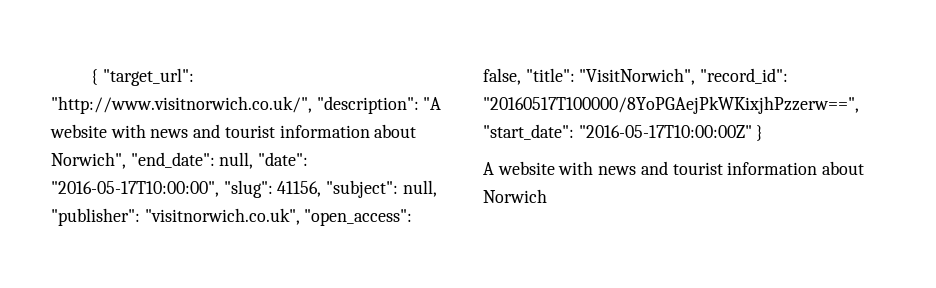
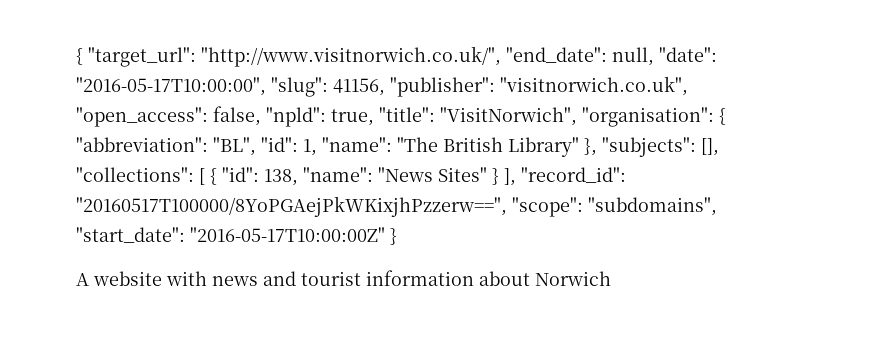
[316,96,442,114] [50,124,417,138] [51,152,126,169] "description": "A website with news and tourist information about Norwich", -> (501, 56) none
[326,180,437,198] "subject": null, -> (385, 87) none
[525,68,789,85] [483,96,859,114] "title": "VisitNorwich", "record_id": "20160517T100000/8YoPGAejPkWKixjhPzzerw==", -> [266,107,726,127] [76,137,719,157] [76,167,626,186] [76,196,717,217] "npld": true, "title": "VisitNorwich", "organisation": { "abbreviation": "BL", "id": 1, "name": "The British Library" }, "subjects": [], "collections": [ { "id": 138, "name": "News Sites" } ], "record_id": "20160517T100000/8YoPGAejPkWKixjhPzzerw==", "scope": "subdomains",

